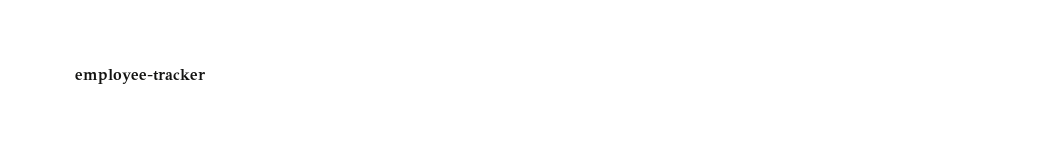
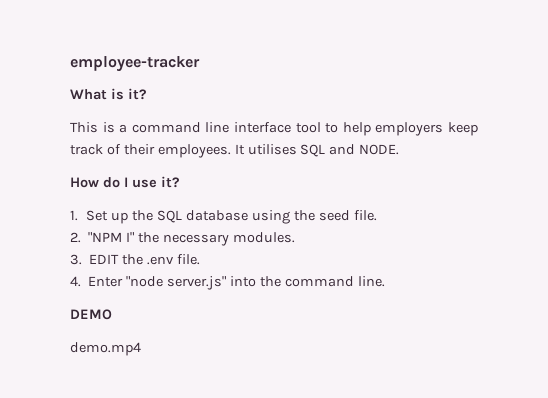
(206, 76) none -> [70,88,147,100] [70,122,479,136] [70,144,400,158] [70,176,180,188] [70,210,377,224] [70,232,295,246] [70,254,200,265] [70,276,385,290] [70,309,112,320] [70,342,141,356] // What is it? // This is a command line interface tool to help employers keep track of their employees. It utilises SQL and NODE. // How do I use it? // 1. Set up the SQL database using the seed file. // 2. "NPM I" the necessary modules. // 3. EDIT the .env file. // 4. Enter "node server.js" into the command line. // DEMO // demo.mp4

